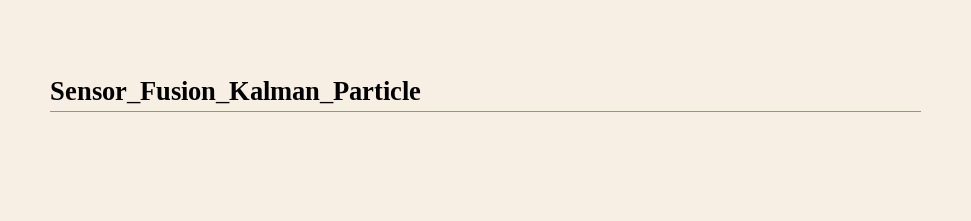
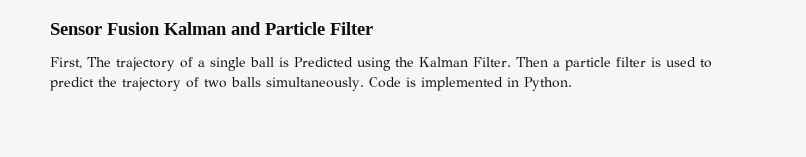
[50,81,421,104] Sensor_Fusion_Kalman_Particle -> [50,22,373,35] [50,57,712,71] [50,77,572,91] Sensor Fusion Kalman and Particle Filter // First, The trajectory of a single ball is Predicted using the Kalman Filter. Then a particle filter is used to predict the trajectory of two balls simultaneously. Code is implemented in Python.

